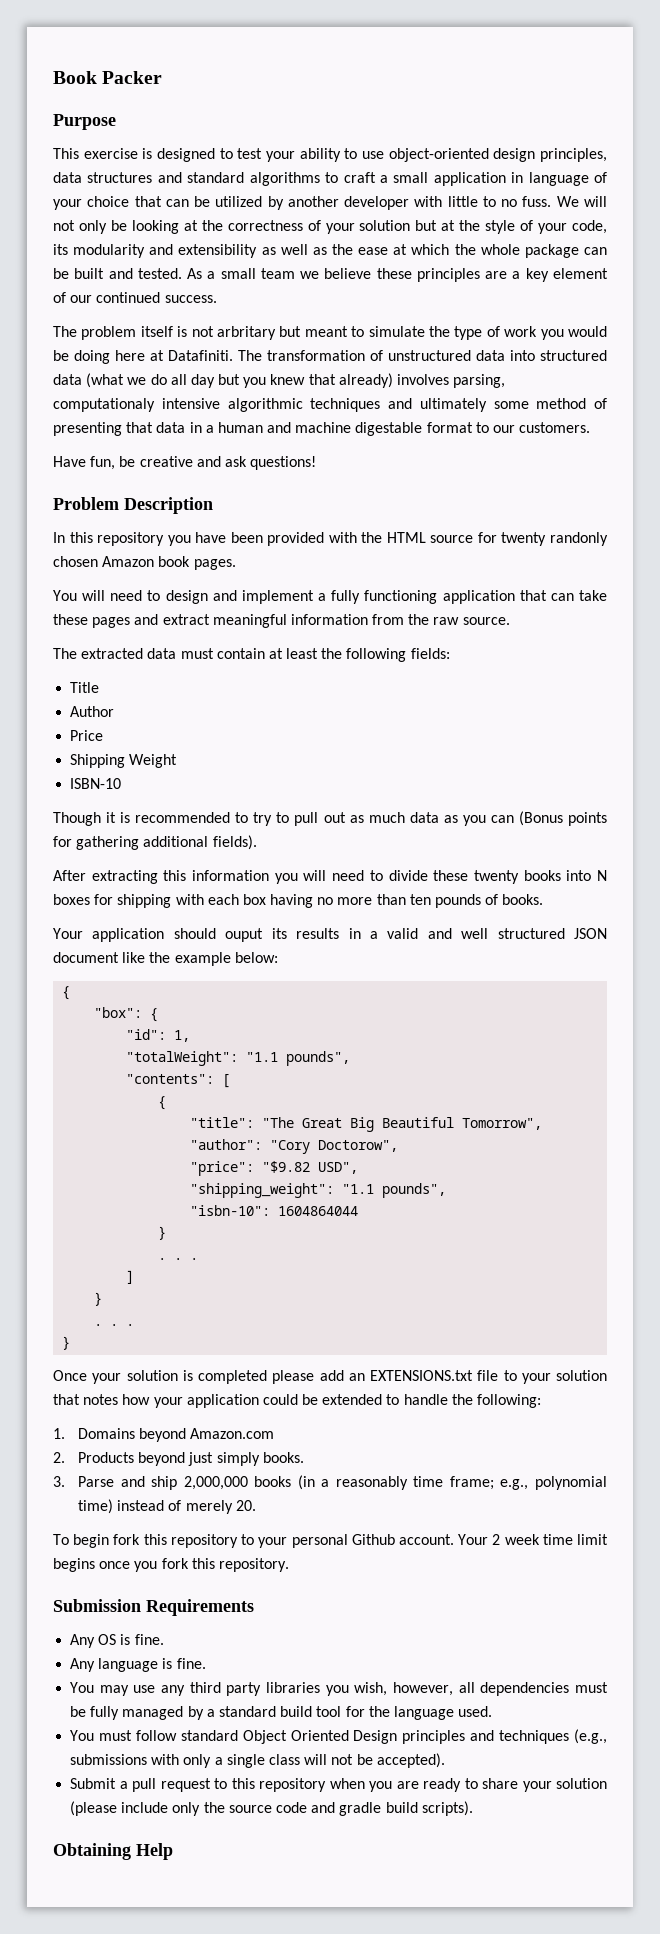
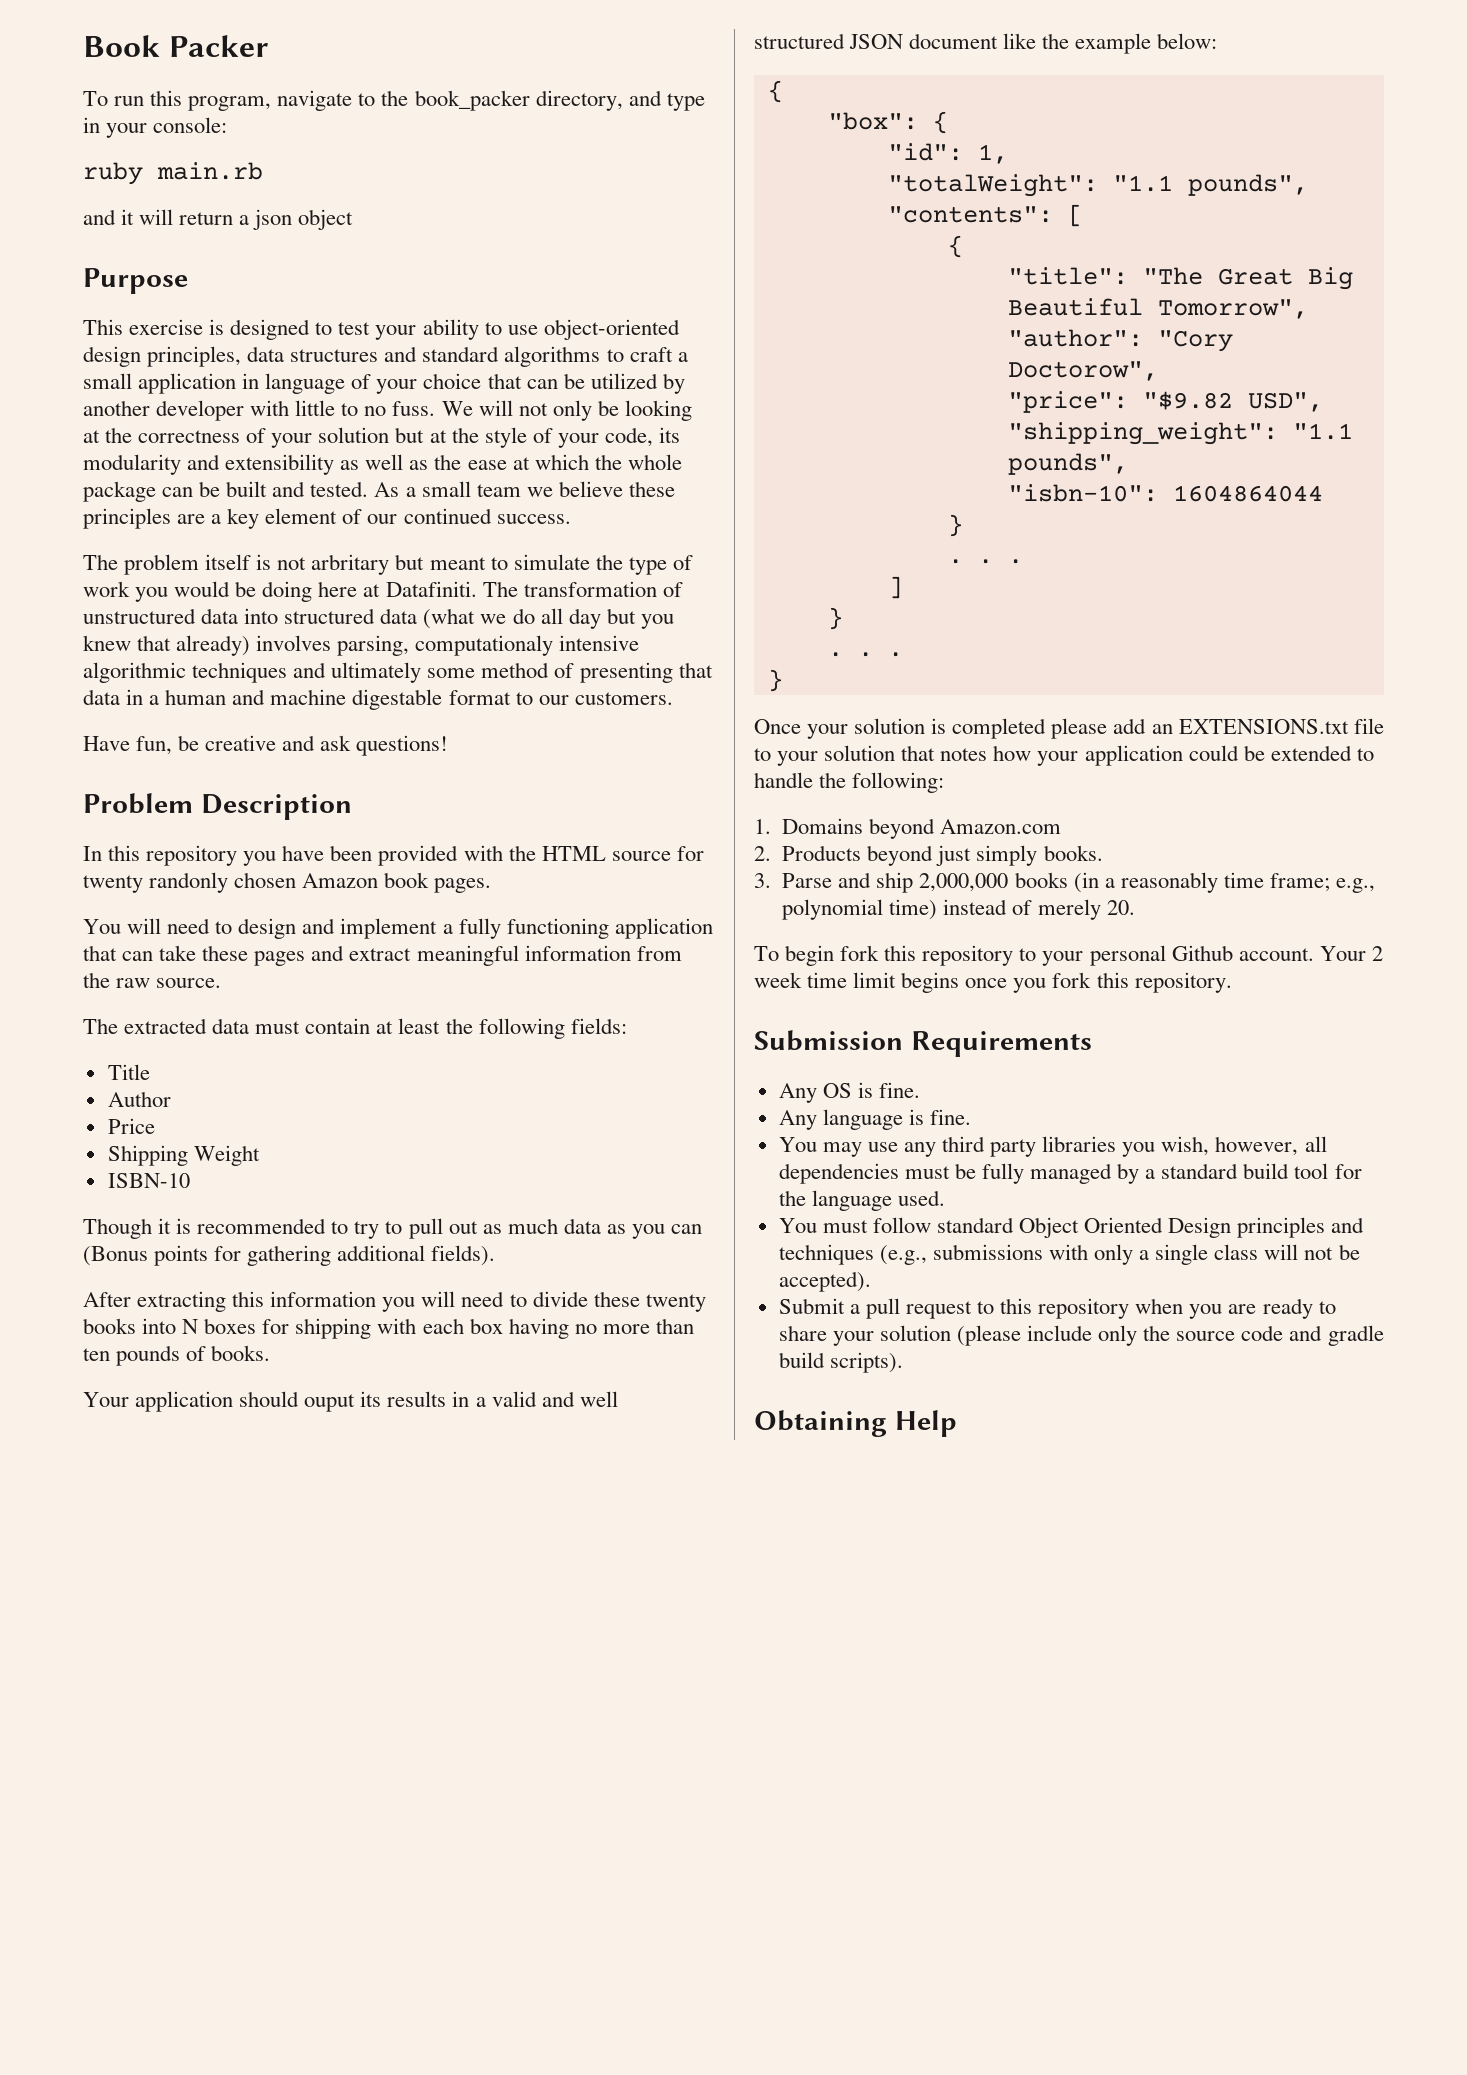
(163, 77) none -> [83,90,705,111] [83,117,228,138] [83,162,263,185] [83,209,354,230] // To run this program, navigate to the book_packer directory, and type in your console: // ruby main.rb // and it will return a json object

